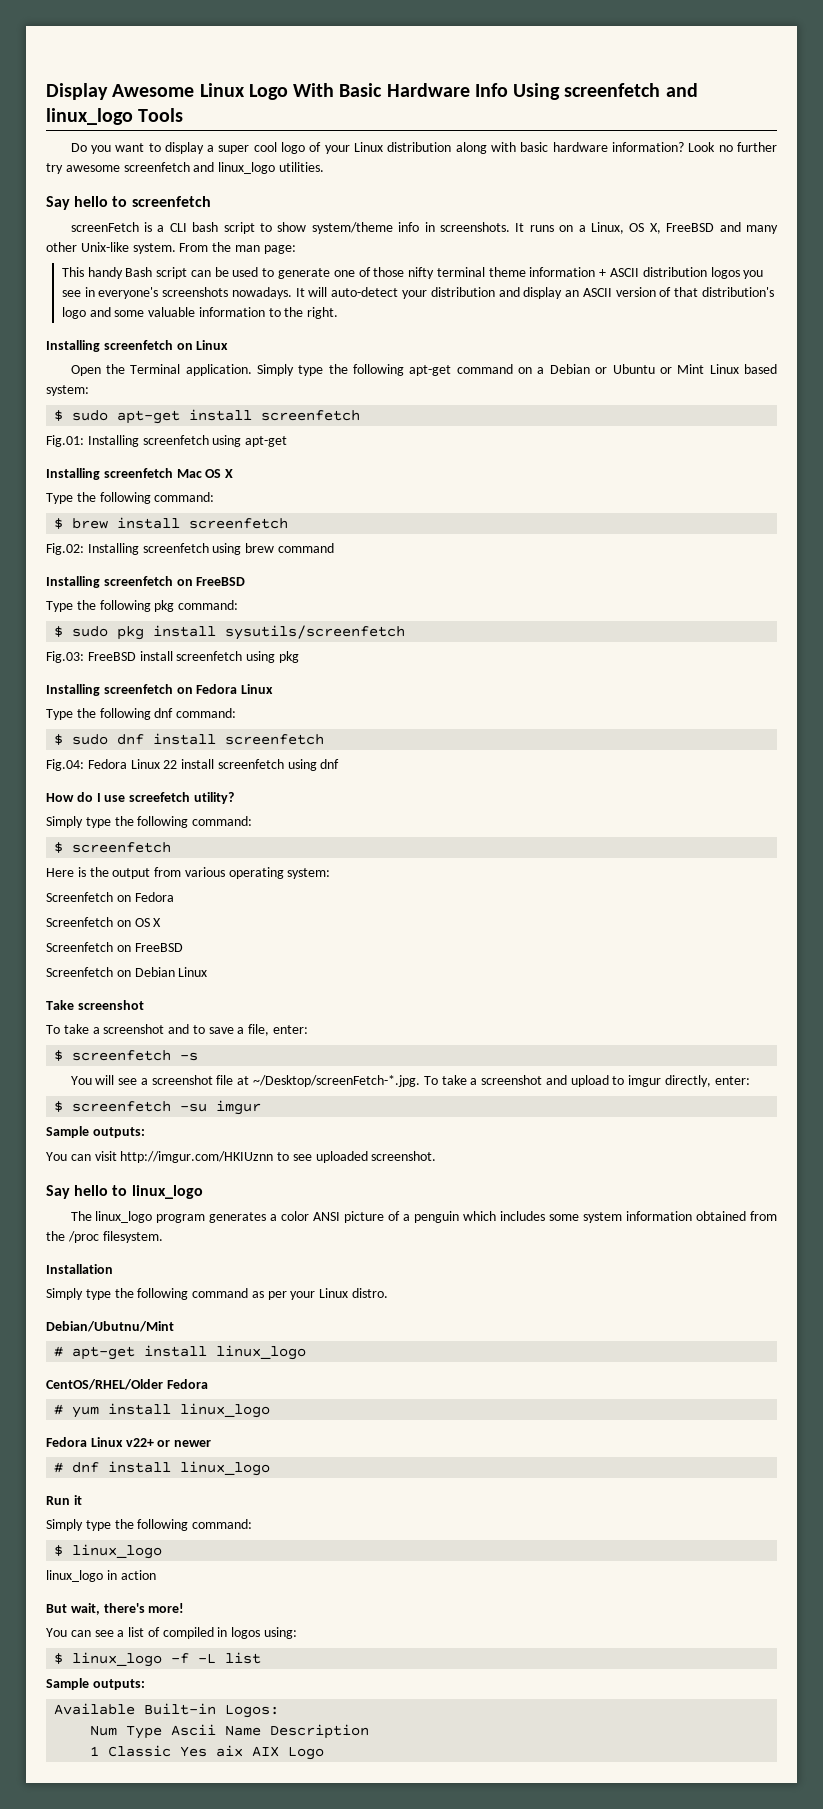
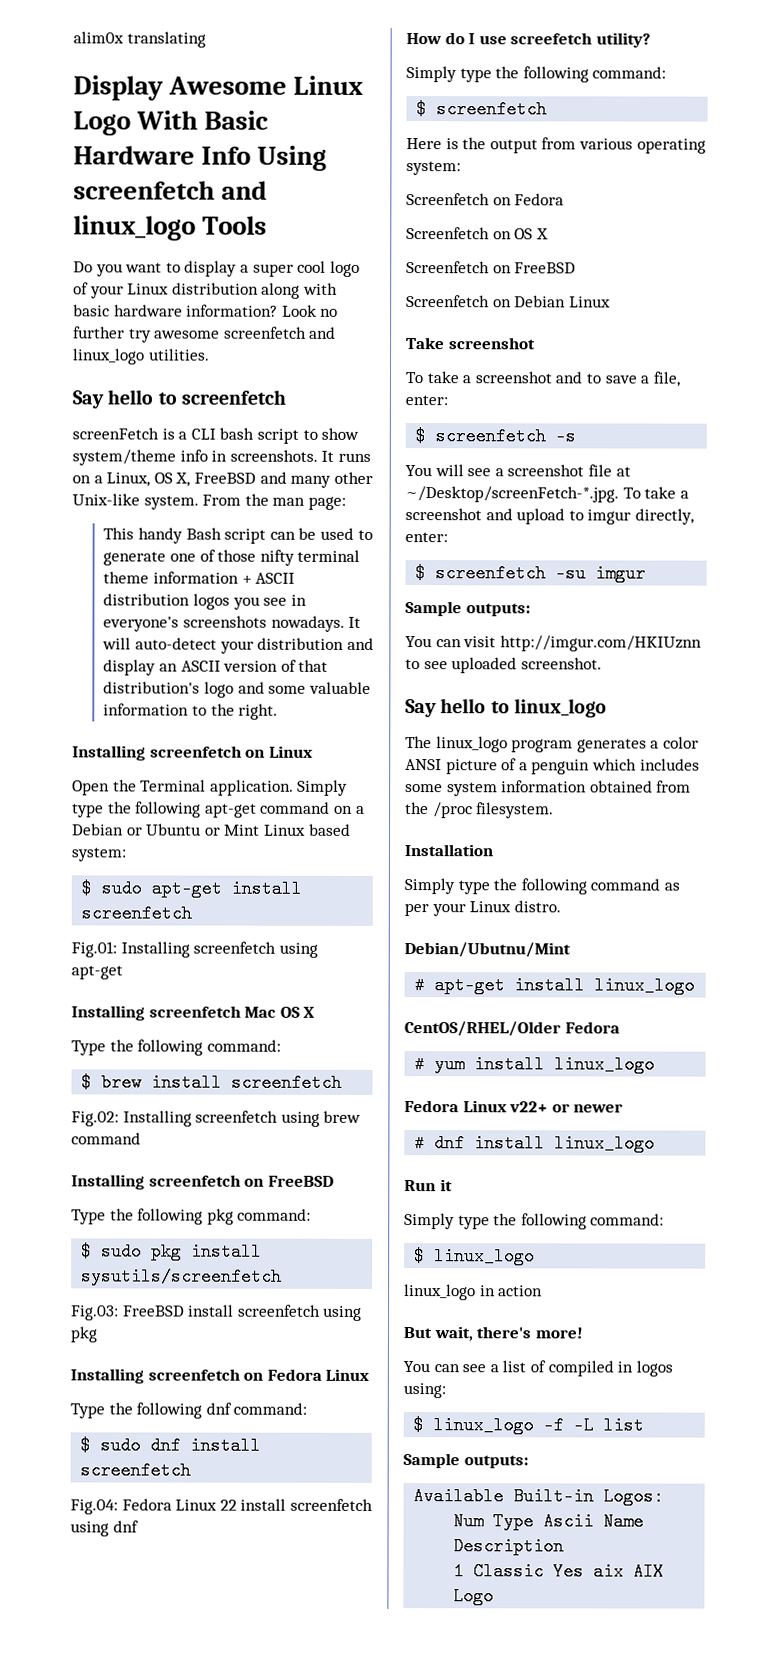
(46, 91) none -> [73,31,206,48] alim0x translating //

